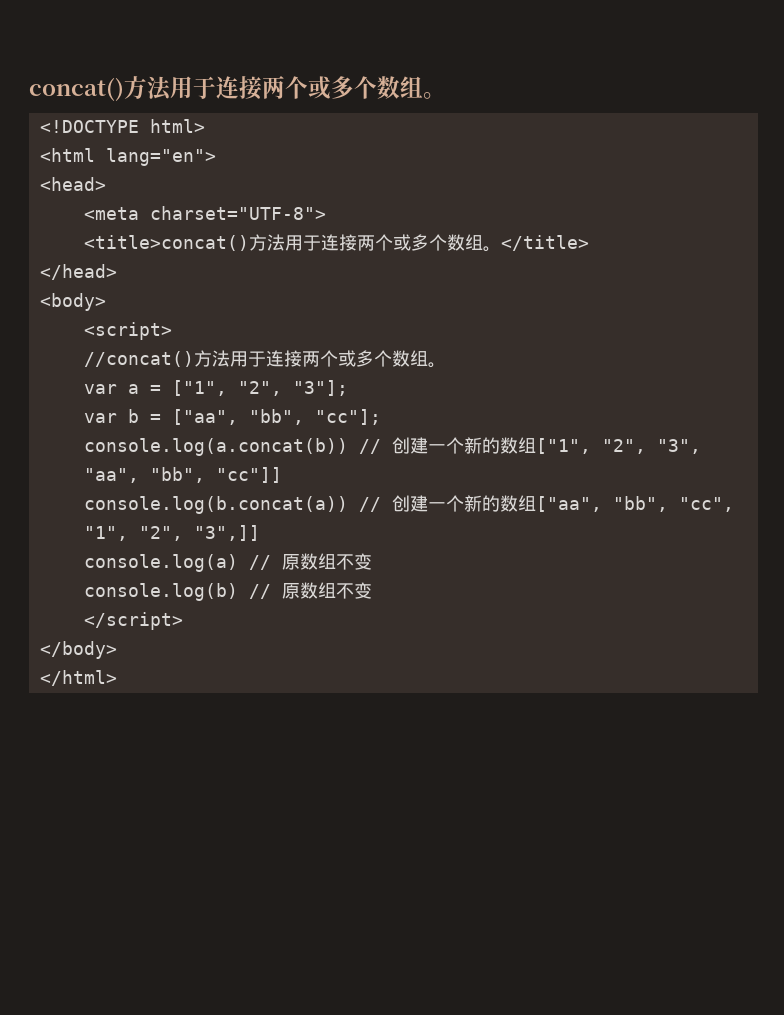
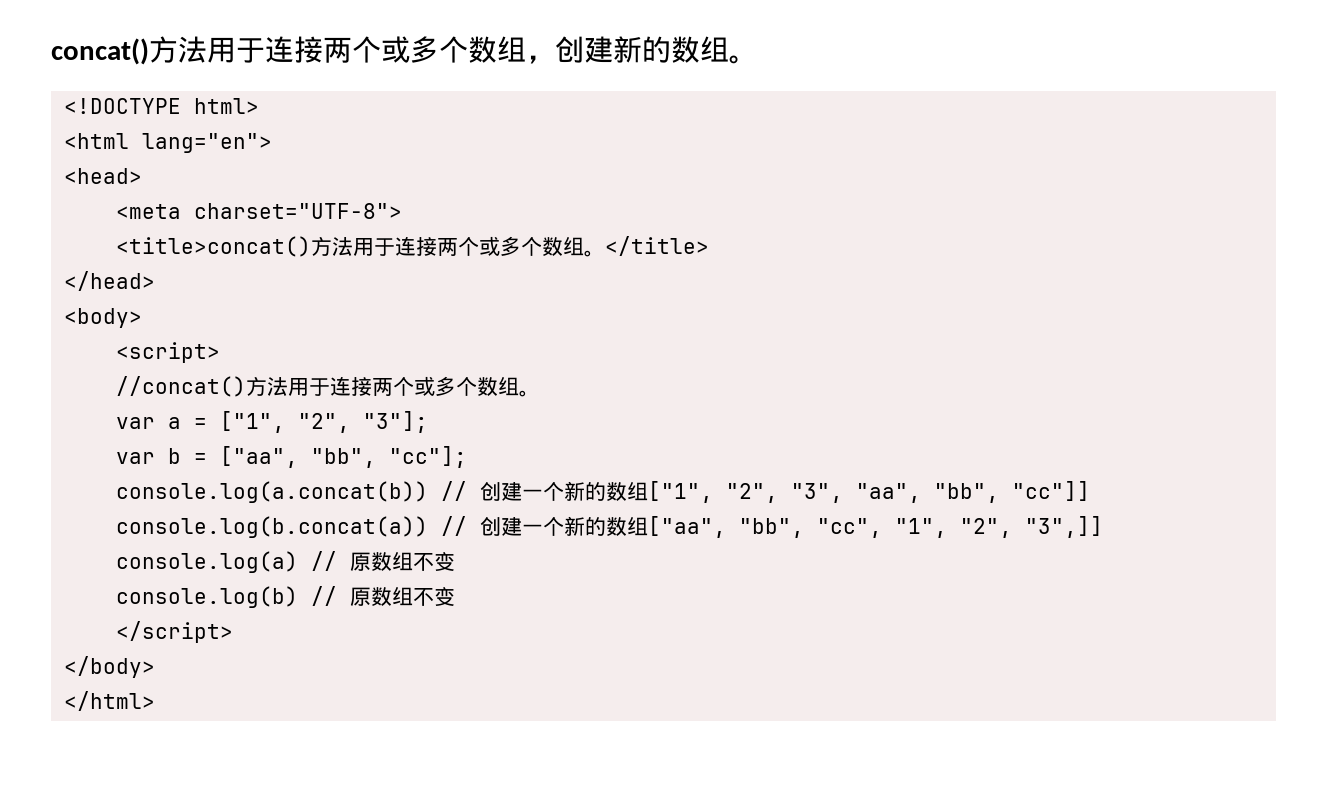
(423, 87) none -> [526,36,729,64] ，创建新的数组

